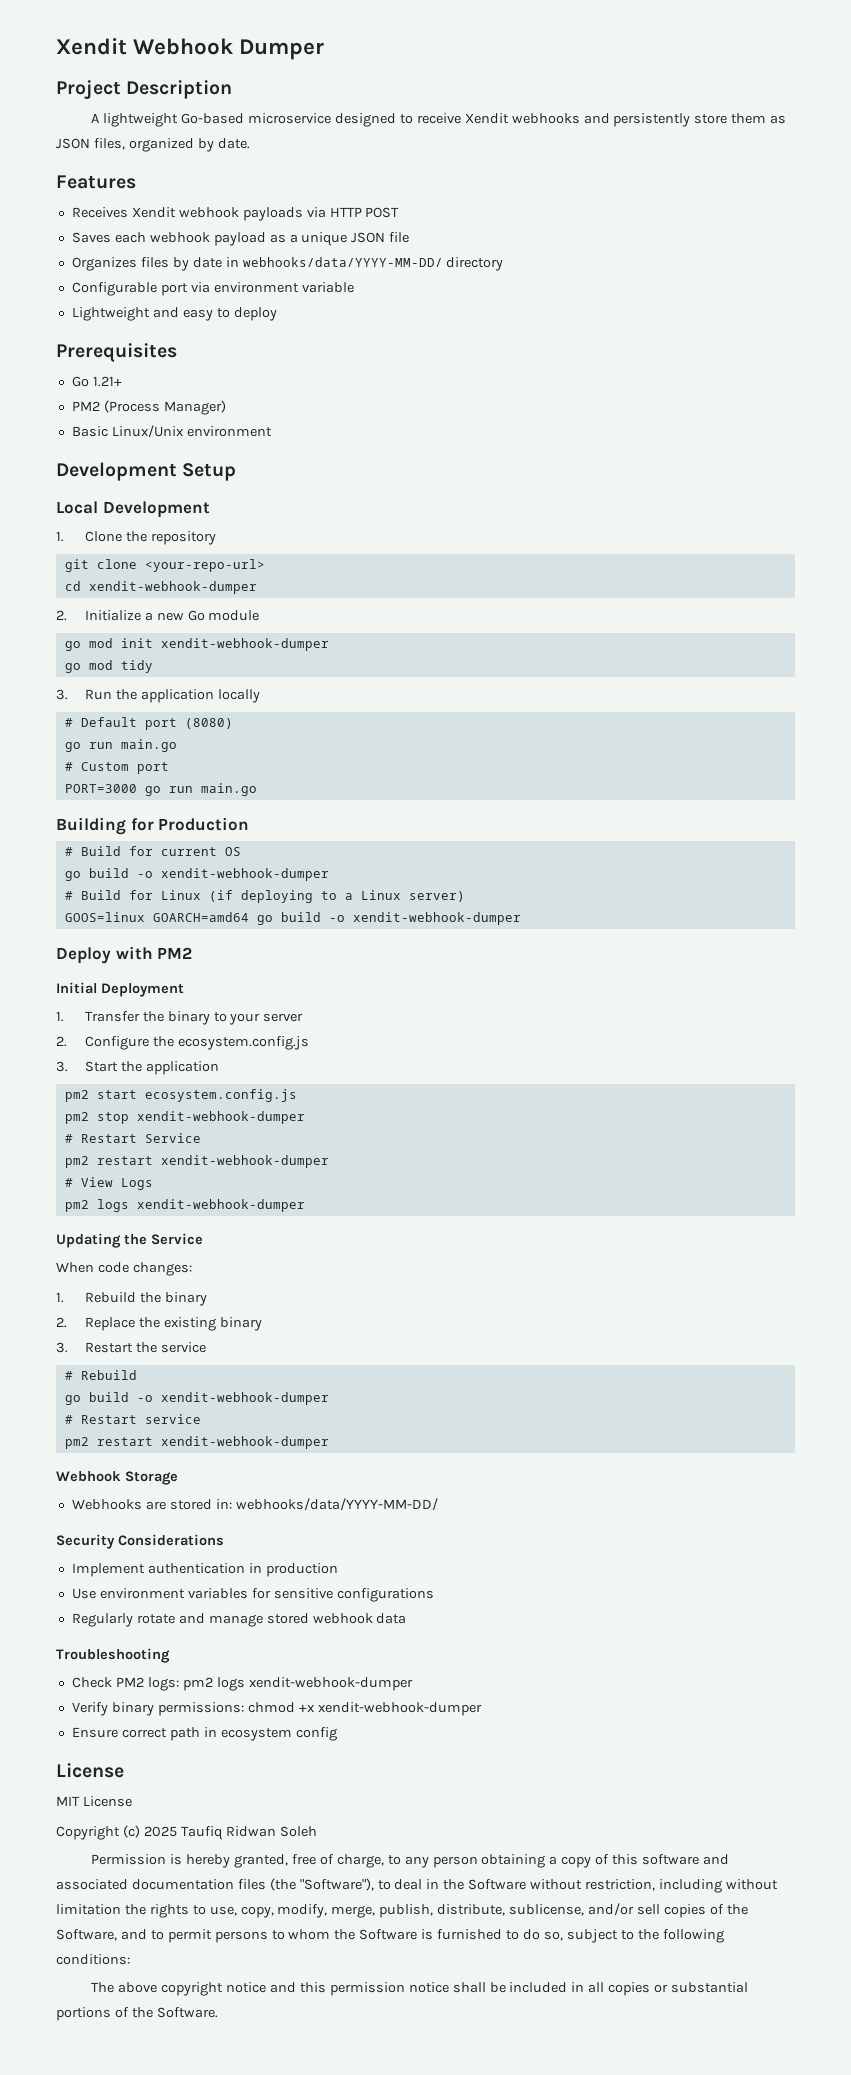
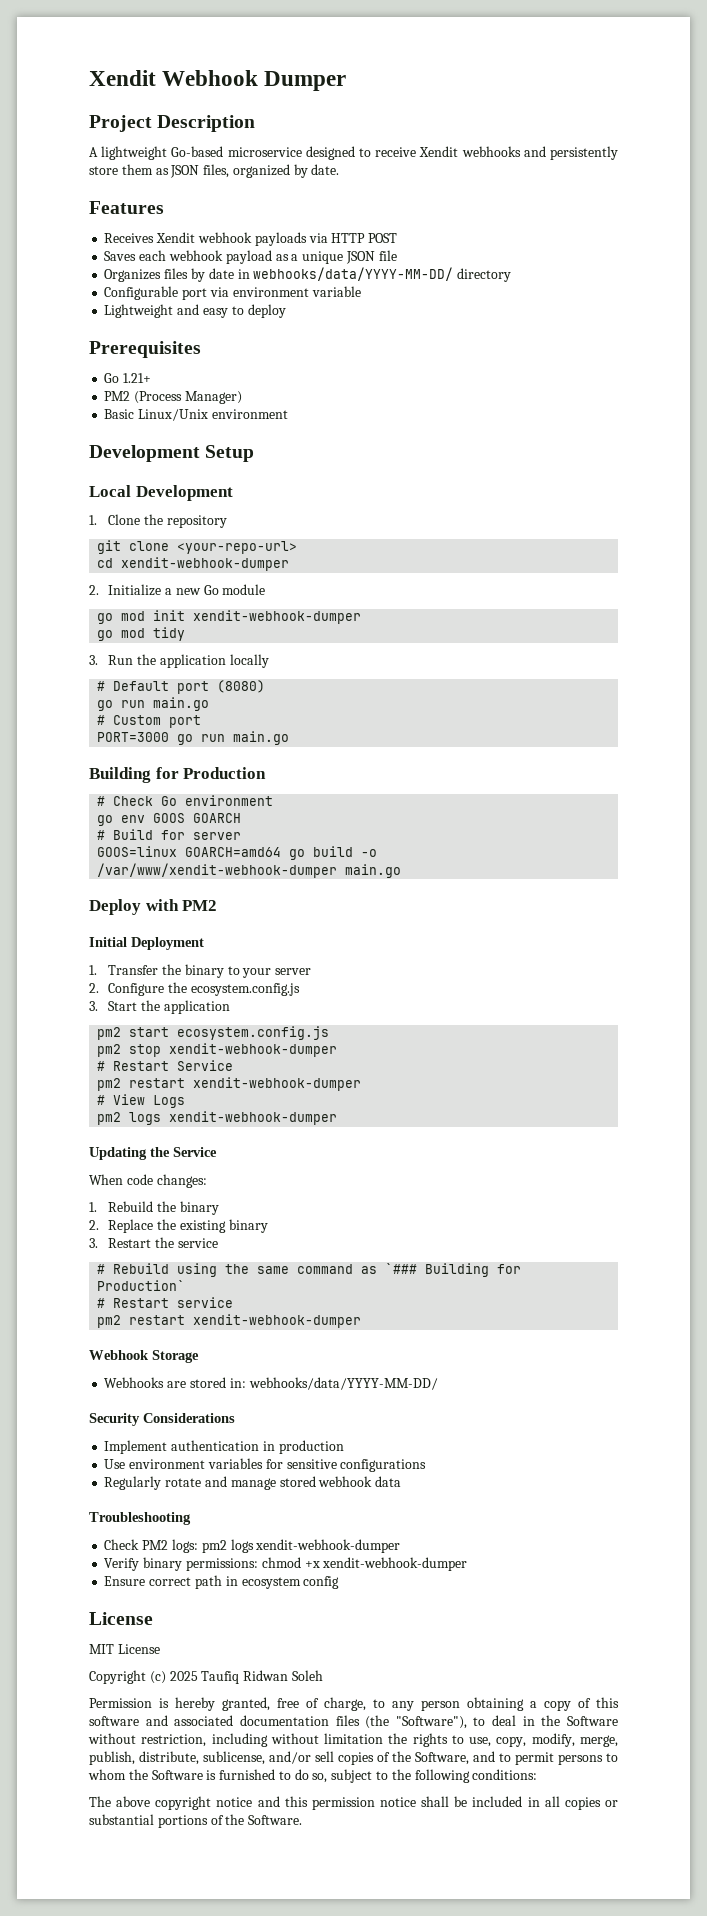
[80,846,241,856] [64,868,329,881] [64,890,465,903] Build for current OS // go build -o xendit-webhook-dumper // # Build for Linux (if deploying to a Linux server) -> [113,795,274,806] [97,813,242,826] [97,829,242,840] Check Go environment // go env GOOS GOARCH // # Build for server
[352,912,521,925] xendit-webhook-dumper -> [97,863,402,878] /var/www/xendit-webhook-dumper main.go
[64,1392,329,1405] // go build -o xendit-webhook-dumper -> [177,1263,522,1277] [97,1280,186,1291] using the same command as `### Building for Production`

